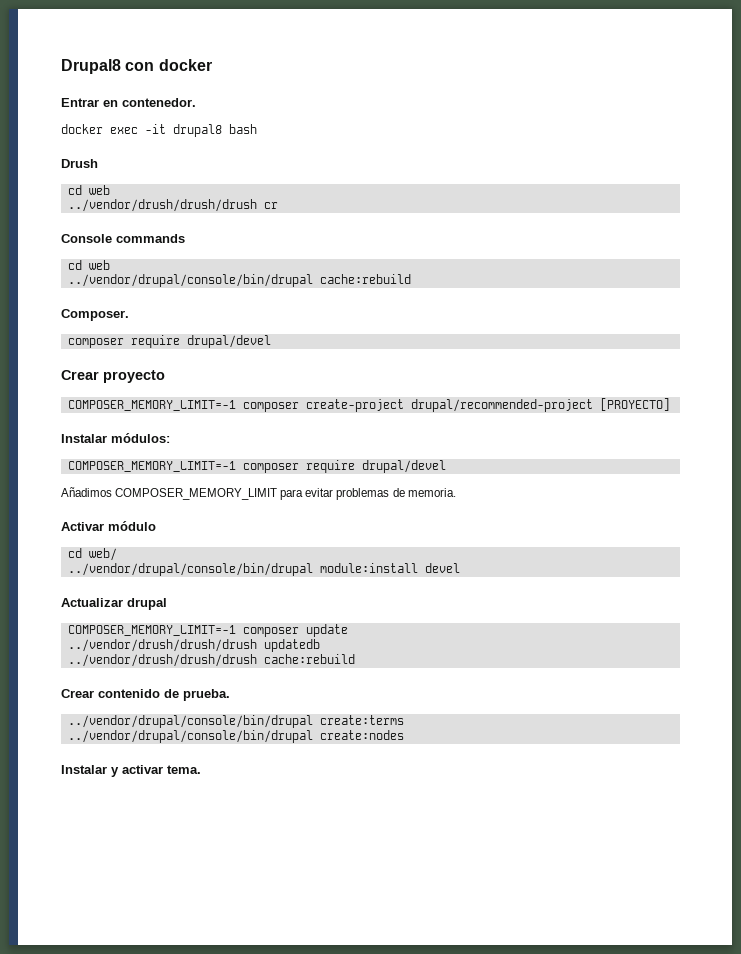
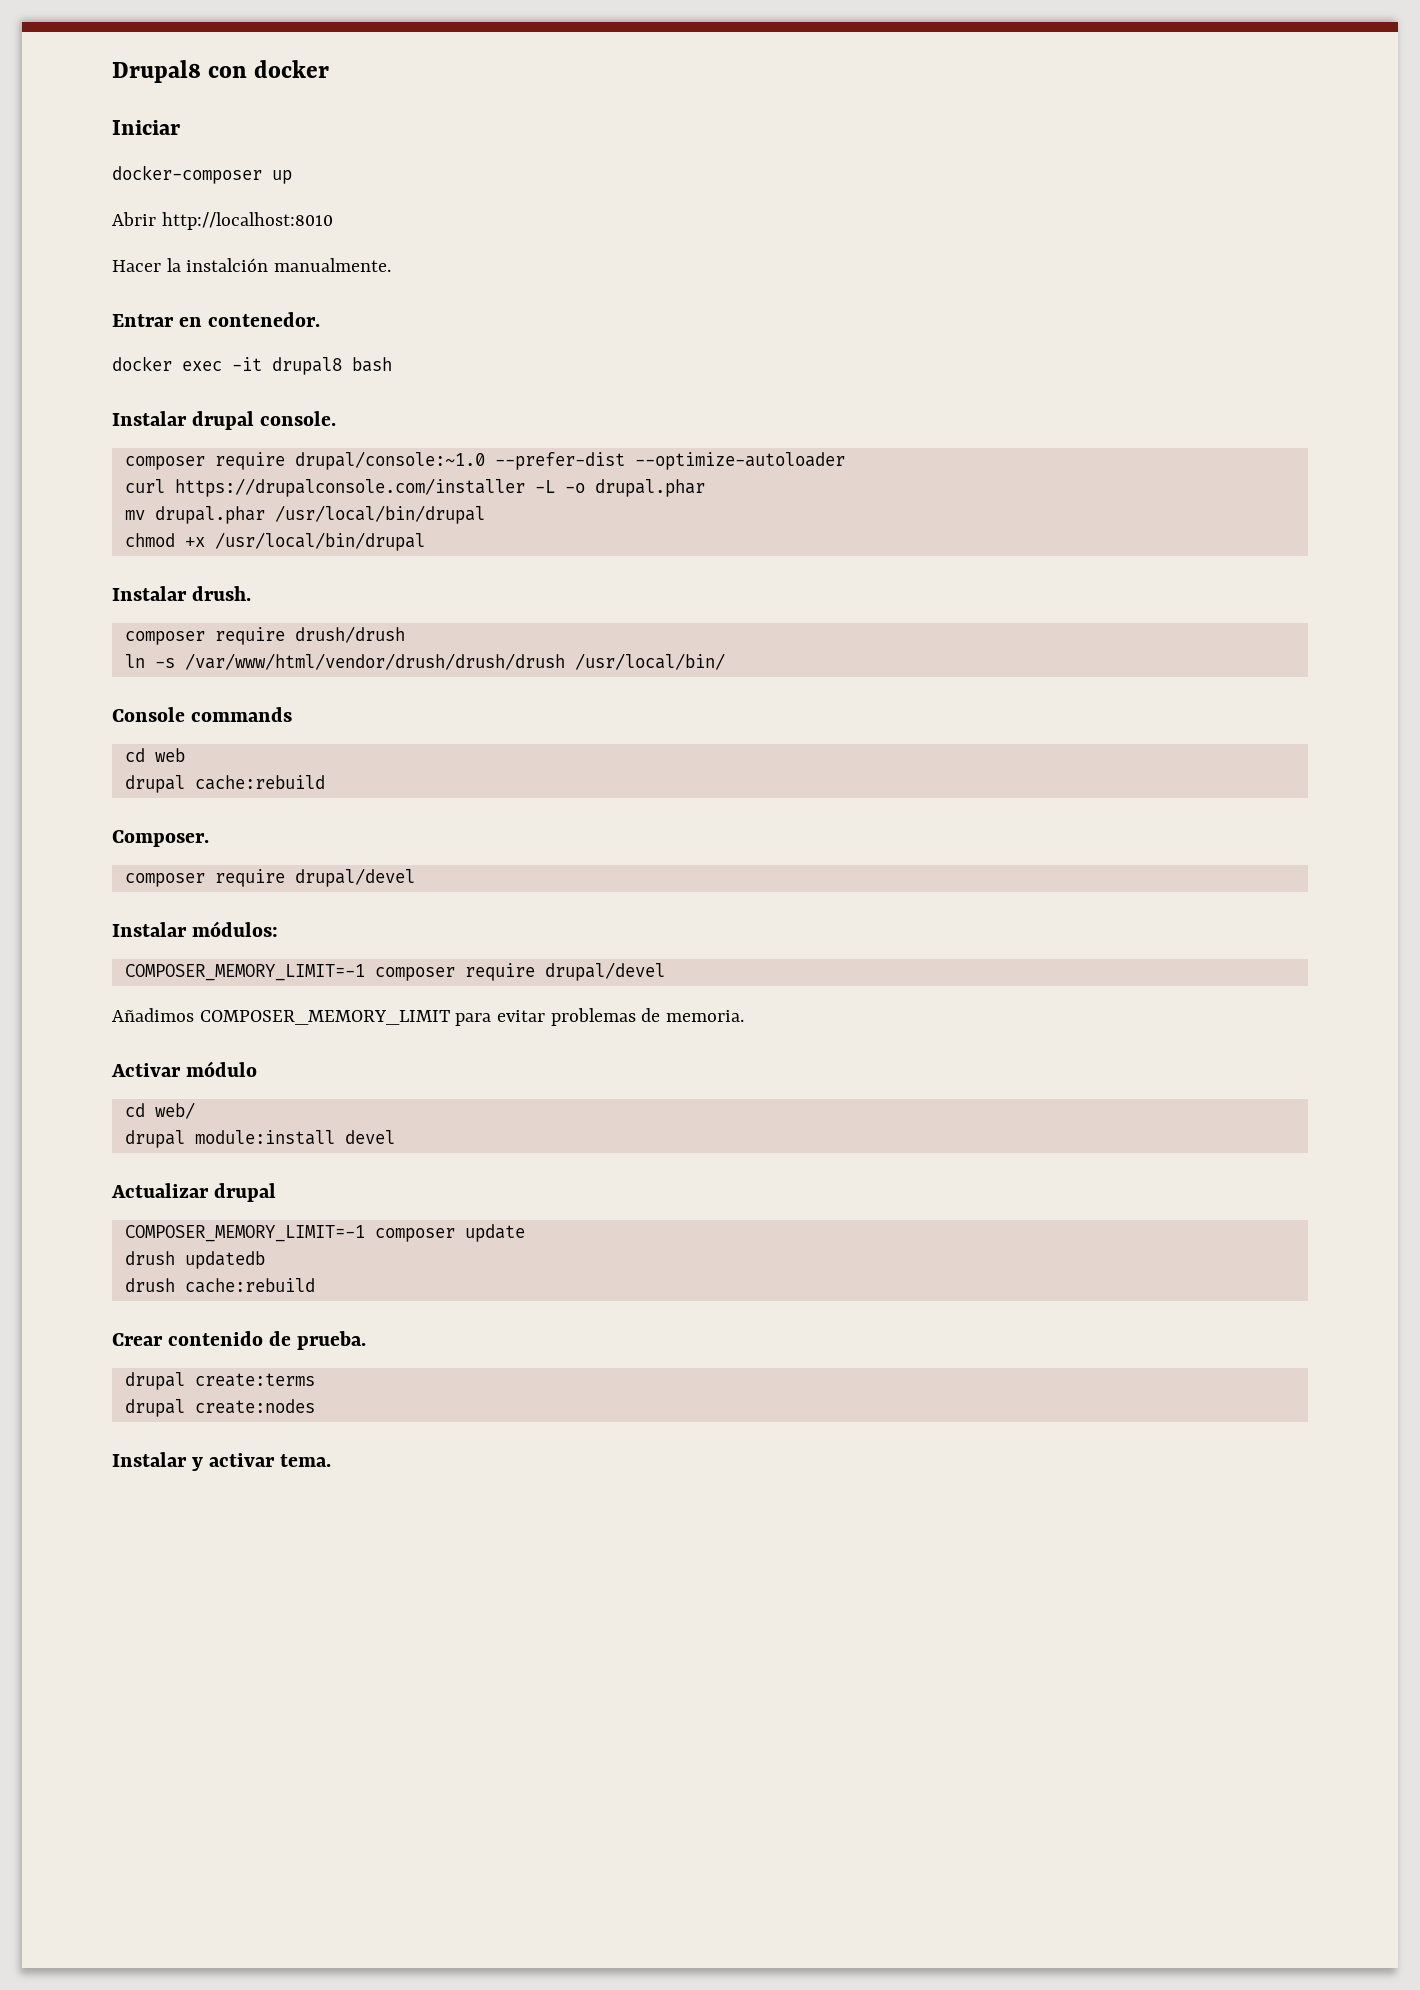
(212, 65) none -> [112,120,180,135] [112,165,292,184] [112,212,333,230] [112,258,392,272] // Iniciar // docker-composer up // Abrir http://localhost:8010 // Hacer la instalción manualmente.
[61,159,98,168] [67,185,110,195] [67,199,278,212] Drush // cd web // ../vendor/drush/drush/drush cr -> [112,411,337,430] [124,451,845,470] [124,478,705,497] [124,505,485,524] [124,532,425,551] [112,586,252,601] [124,626,405,645] [124,653,725,670] Instalar drupal console. // composer require drupal/console:~1.0 --prefer-dist --optimize-autoloader // curl https://drupalconsole.com/installer -L -o drupal.phar // mv drupal.phar /usr/local/bin/drupal // chmod +x /usr/local/bin/drupal // Instalar drush. // composer require drush/drush // ln -s /var/www/html/vendor/drush/drush/drush /usr/local/bin/
[67,274,313,287] ../vendor/drupal/console/bin/drupal -> [124,775,185,793] drupal
[61,370,165,383] [67,398,670,412] // Crear proyecto // COMPOSER_MEMORY_LIMIT=-1 composer create-project drupal/recommended-project [PROYECTO] -> (415, 877) none
[67,563,313,576] ../vendor/drupal/console/bin/drupal -> [124,1130,185,1148] drupal
[67,639,257,652] ../vendor/drush/drush/drush -> [124,1251,175,1265] drush
[67,654,257,667] ../vendor/drush/drush/drush -> [124,1278,175,1292] drush
[67,715,313,728] ../vendor/drupal/console/bin/drupal -> [124,1372,185,1390] drupal
[67,730,313,743] ../vendor/drupal/console/bin/drupal -> [124,1399,185,1417] drupal

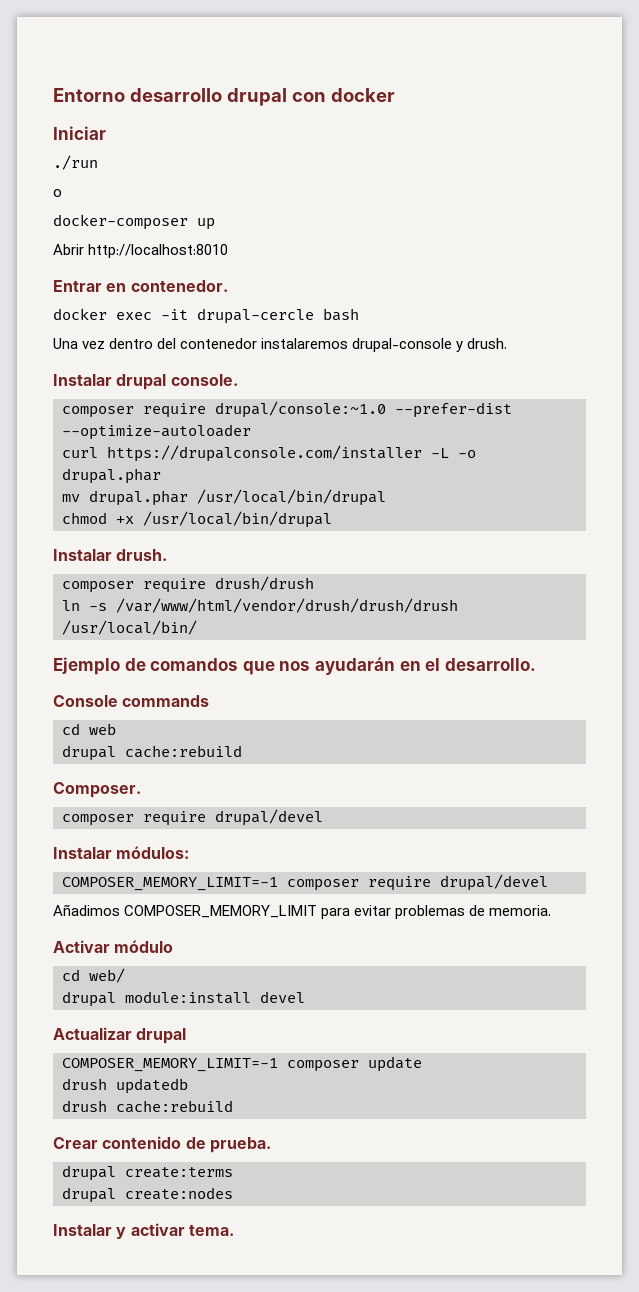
[112,60,201,83] Drupal8 -> [53,88,287,106] Entorno desarrollo drupal
(180, 127) none -> [53,155,98,170] [53,189,62,197] // ./run // o
[112,258,392,272] // Hacer la instalción manualmente. -> (229, 251) none
[272,357,342,375] drupal8 -> [197,308,314,324] drupal-cercle
(392, 364) none -> [53,338,508,352] // Una vez dentro del contenedor instalaremos drupal-console y drush.
(725, 661) none -> [53,657,536,675] // Ejemplo de comandos que nos ayudarán en el desarrollo.

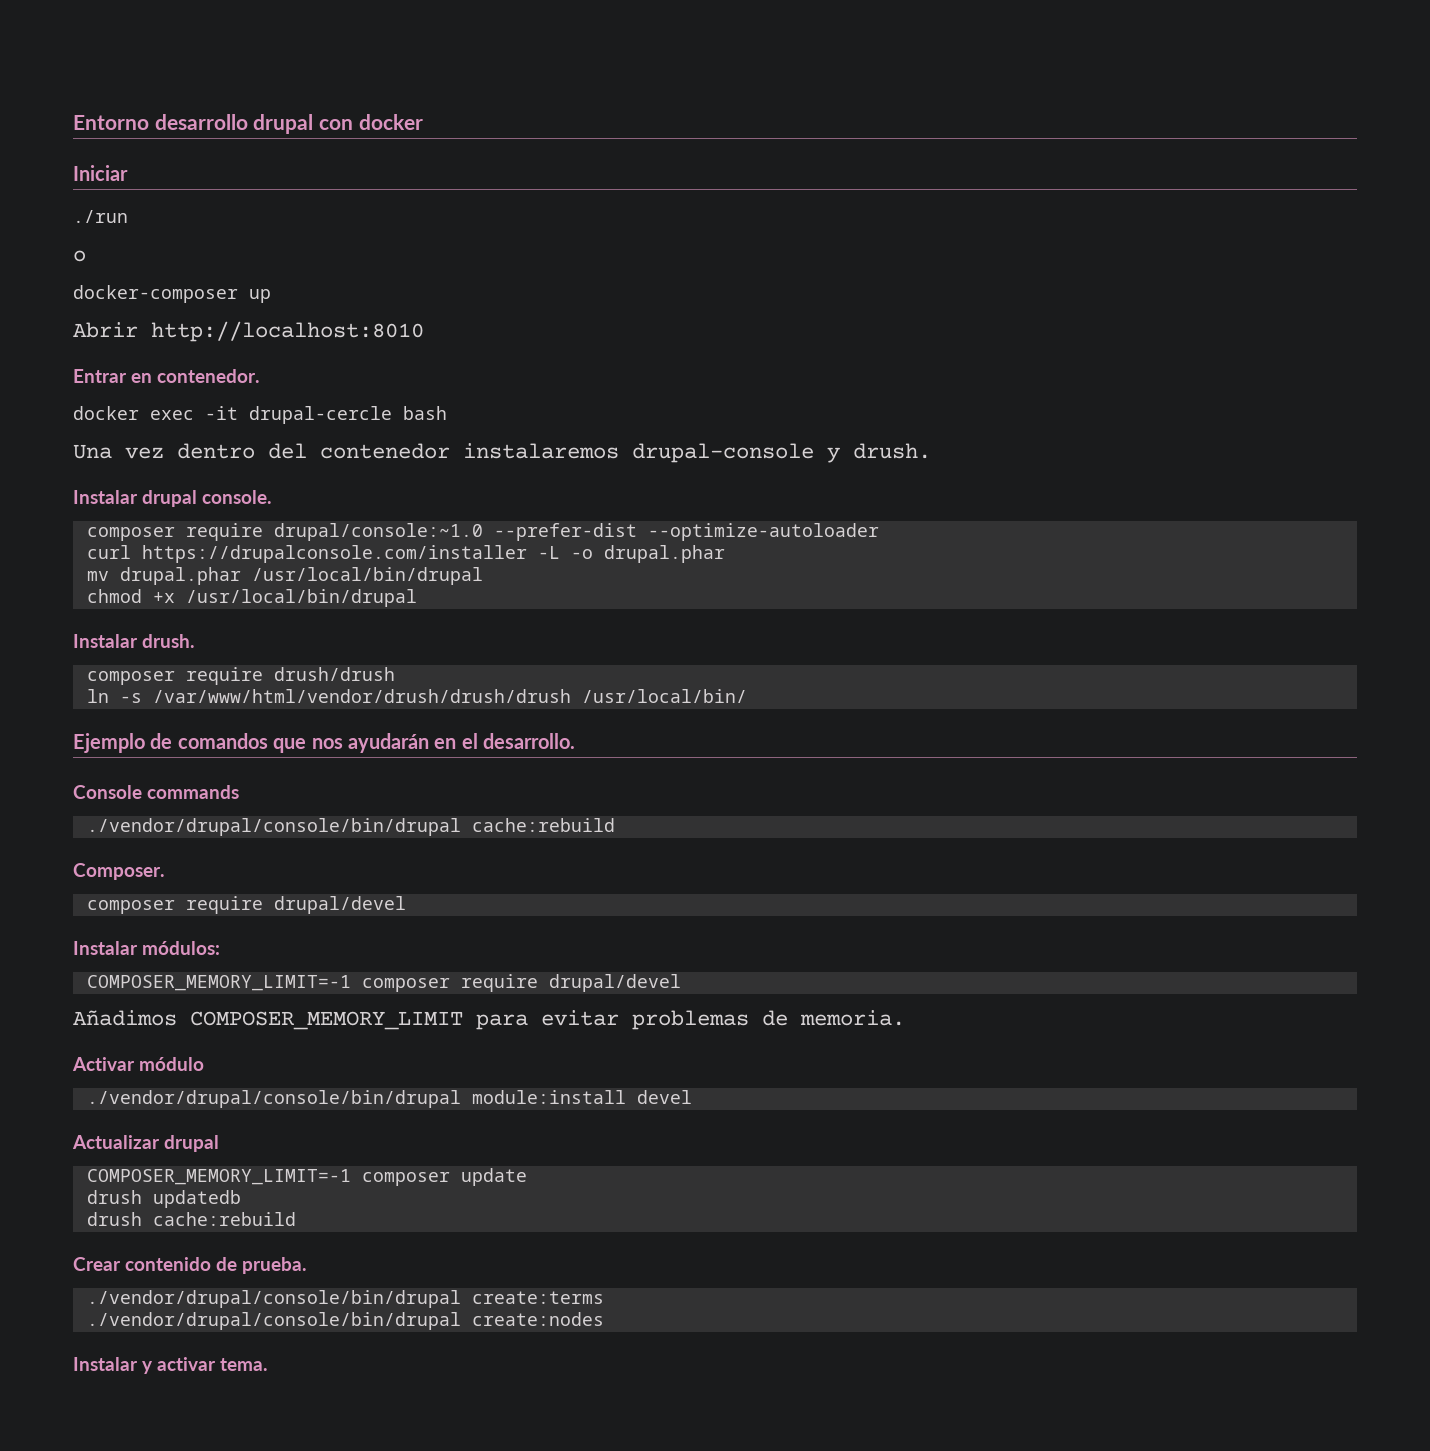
[62,723,116,735] [62,745,116,761] cd web // drupal -> [86,818,461,836] ./vendor/drupal/console/bin/drupal
[62,968,125,983] [62,991,116,1007] cd web/ // drupal -> [86,1090,461,1108] ./vendor/drupal/console/bin/drupal
[62,1165,116,1181] drupal -> [86,1290,461,1308] ./vendor/drupal/console/bin/drupal
[62,1187,116,1203] drupal -> [86,1312,461,1330] ./vendor/drupal/console/bin/drupal

